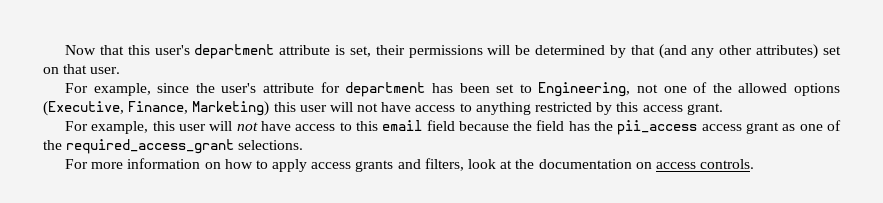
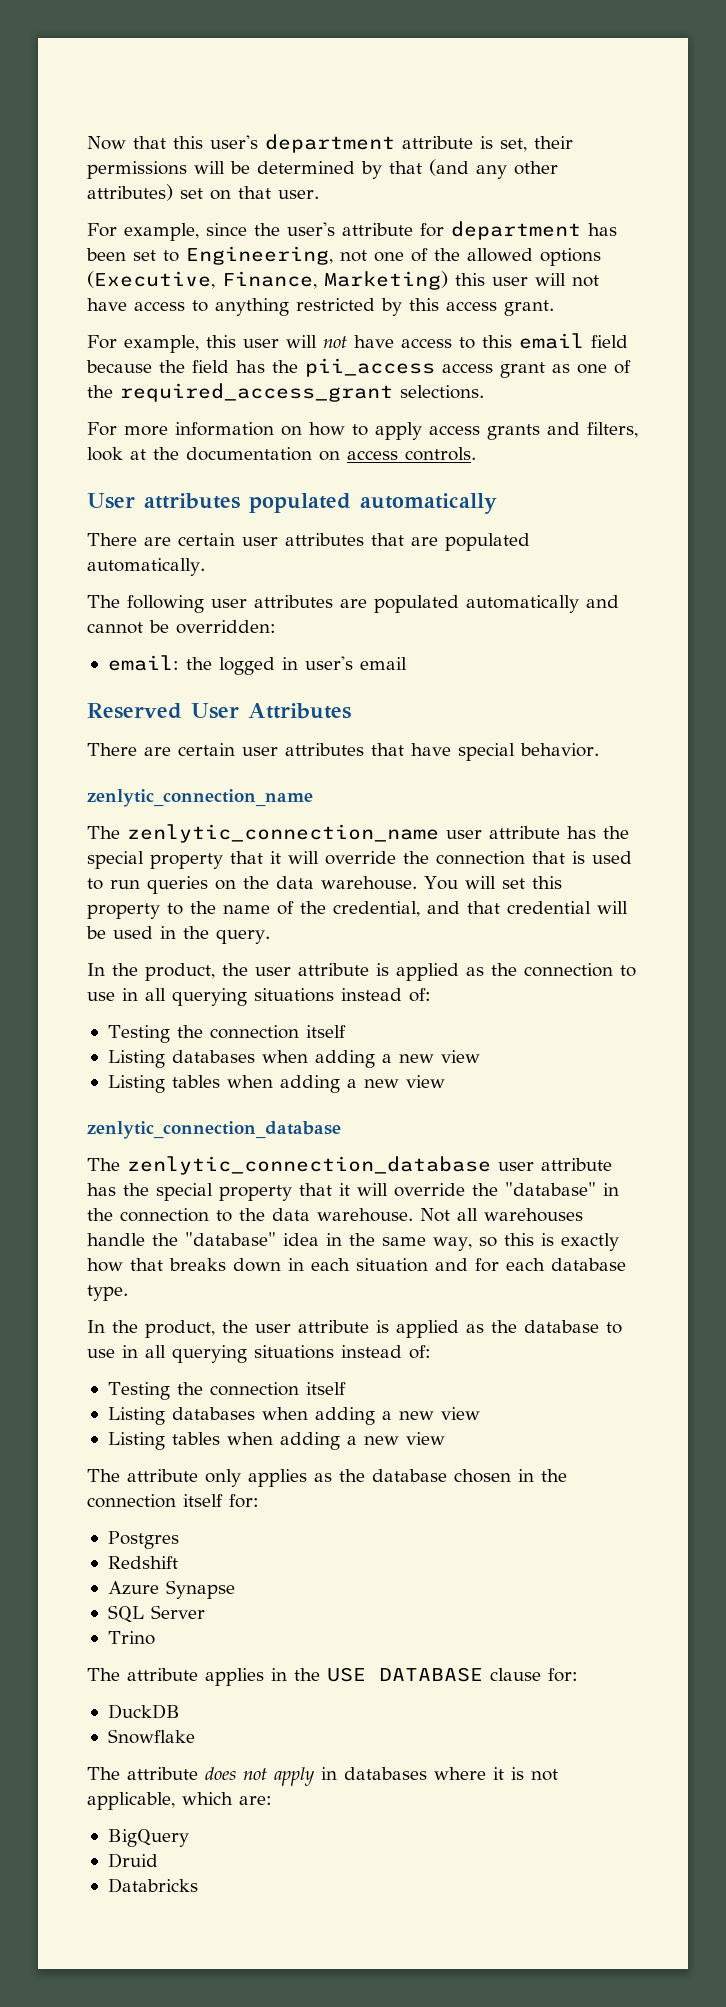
(755, 164) none -> [87,493,497,514] [87,533,530,551] [87,558,205,576] [87,595,619,613] [87,620,276,634] [107,655,407,675] [87,703,351,719] [87,743,599,761] [87,789,313,807] [87,824,629,843] [87,851,632,869] [87,876,562,894] [87,901,628,919] [86,926,270,944] [87,963,636,981] [87,988,431,1006] [107,1025,346,1043] [107,1050,480,1068] [107,1075,445,1093] [87,1121,341,1139] [87,1156,612,1175] [87,1182,619,1201] [87,1208,583,1222] [87,1232,619,1251] [87,1258,626,1272] [87,1285,128,1301] [87,1320,622,1338] [87,1345,431,1363] [107,1382,346,1400] [107,1407,480,1425] [107,1432,445,1450] [87,1469,567,1487] [87,1494,259,1508] [107,1531,179,1549] [107,1556,178,1569] [107,1580,235,1599] [107,1605,205,1623] [107,1631,155,1645] [87,1667,578,1686] [107,1704,180,1719] [107,1729,195,1744] [87,1767,558,1786] [87,1792,272,1810] [107,1829,189,1847] [107,1853,158,1868] [107,1878,198,1893] // User attributes populated automatically // There are certain user attributes that are populated automatically. // The following user attributes are populated automatically and cannot be overridden: // email: the logged in user's email // Reserved User Attributes // There are certain user attributes that have special behavior. // zenlytic_connection_name // The zenlytic_connection_name user attribute has the special property that it will override the connection that is used to run queries on the data warehouse. You will set this property to the name of the credential, and that credential will be used in the query. // In the product, the user attribute is applied as the connection to use in all querying situations instead of: // Testing the connection itself // Listing databases when adding a new view // Listing tables when adding a new view // zenlytic_connection_database // The zenlytic_connection_database user attribute has the special property that it will override the "database" in the connection to the data warehouse. Not all warehouses handle the "database" idea in the same way, so this is exactly how that breaks down in each situation and for each database type. // In the product, the user attribute is applied as the database to use in all querying situations instead of: // Testing the connection itself // Listing databases when adding a new view // Listing tables when adding a new view // The attribute only applies as the database chosen in the connection itself for: // Postgres // Redshift // Azure Synapse // SQL Server // Trino // The attribute applies in the USE DATABASE clause for: // DuckDB // Snowflake // The attribute does not apply in databases where it is not applicable, which are: // BigQuery // Druid // Databricks

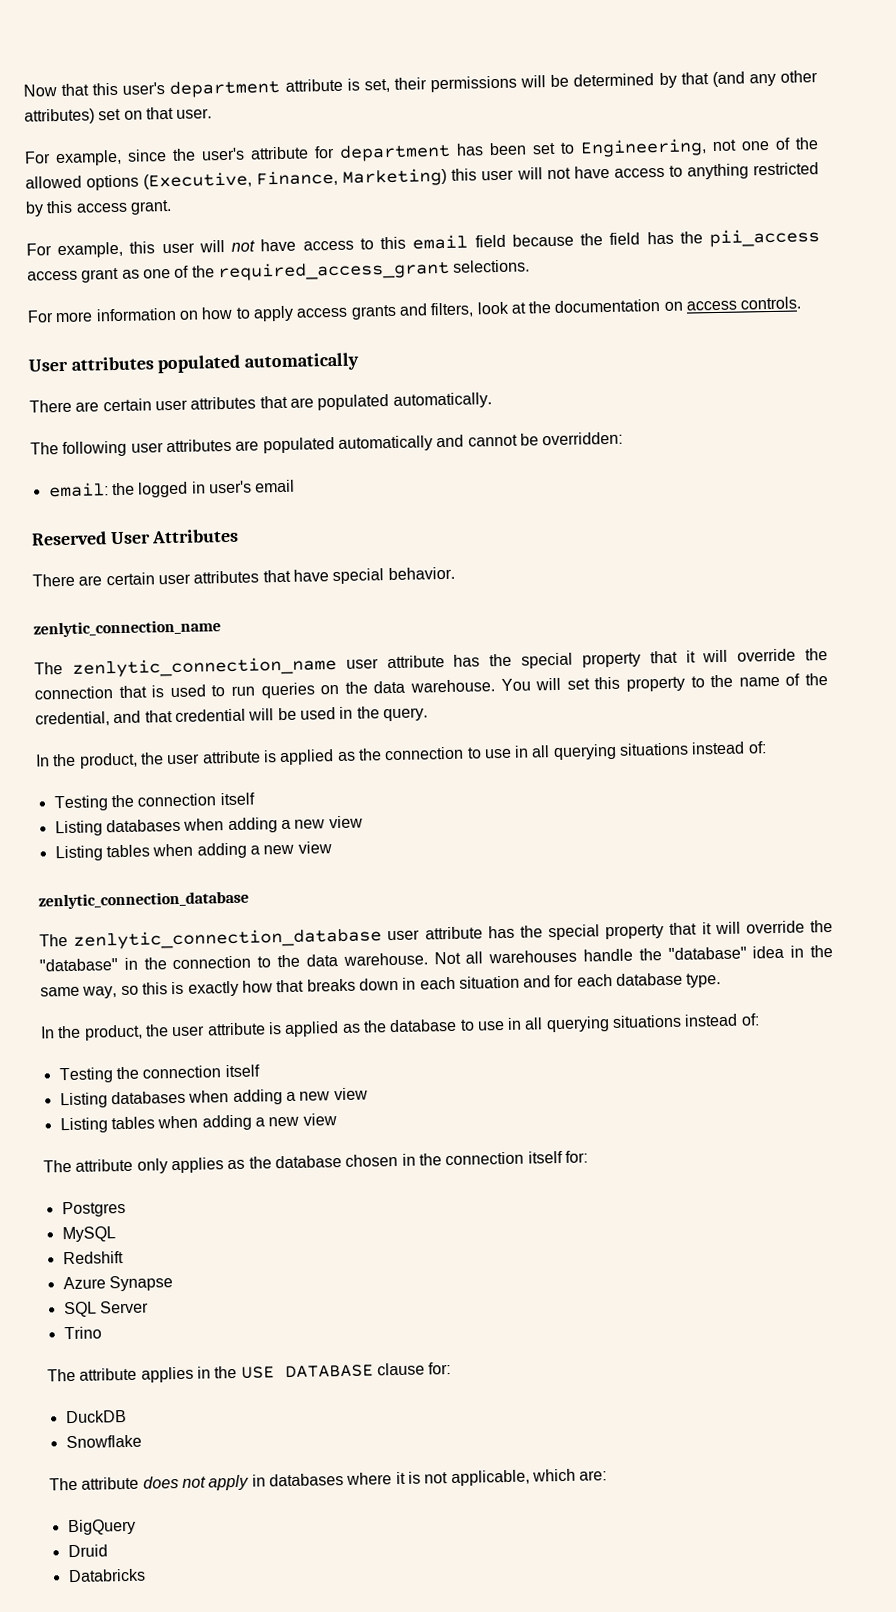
(179, 1540) none -> [61,1226,116,1243] // MySQL

